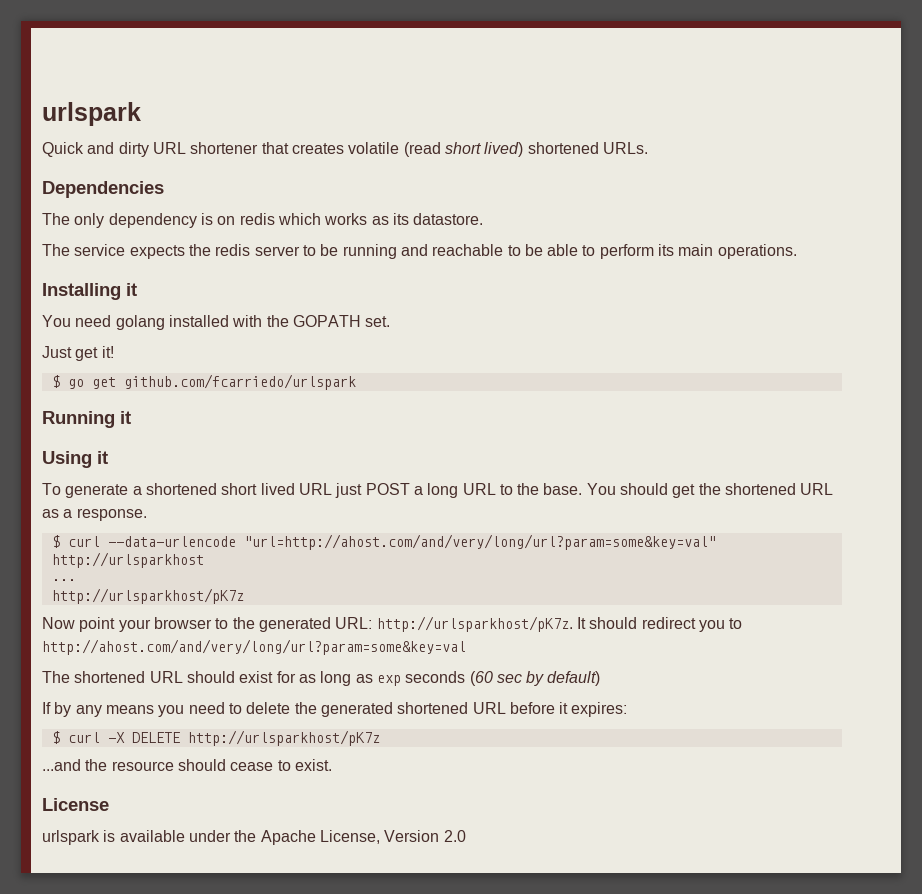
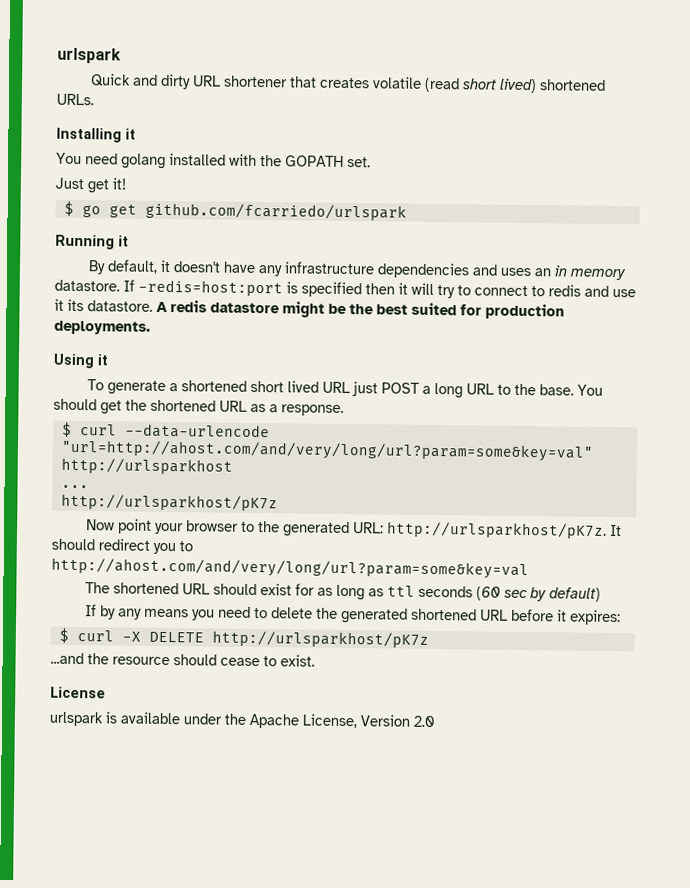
[42,181,164,198] [42,213,484,228] [42,244,797,259] // Dependencies // The only dependency is on redis which works as its datastore. // The service expects the redis server to be running and reachable to be able to perform its main operations. -> (94, 99) none
(131, 417) none -> [88,259,627,281] [54,279,636,299] [54,298,565,320] [54,320,151,335] // By default, it doesn't have any infrastructure dependencies and uses an in memory datastore. If -redis=host:port is specified then it will try to connect to redis and use it its datastore. A redis datastore might be the best suited for production deployments.
[376,675,401,686] exp -> [387,585,416,597] ttl

